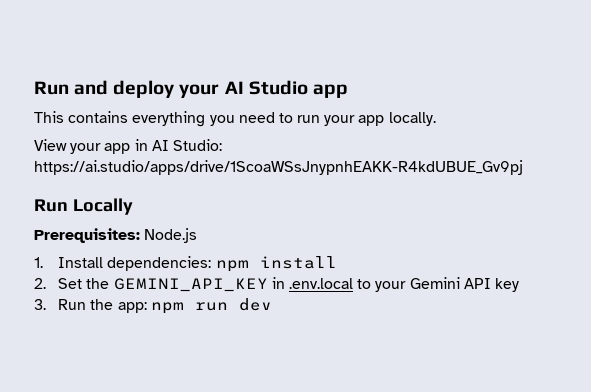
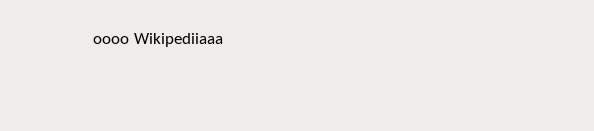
[34,80,348,98] [34,111,436,127] [34,139,222,154] [34,160,523,175] [34,198,133,215] [34,228,198,243] [34,256,337,272] [34,277,519,292] [34,298,272,314] Run and deploy your AI Studio app // This contains everything you need to run your app locally. // View your app in AI Studio: https://ai.studio/apps/drive/1ScoaWSsJnypnhEAKK-R4kdUBUE_Gv9pj // Run Locally // Prerequisites: Node.js // 1. Install dependencies: npm install // 2. Set the GEMINI_API_KEY in .env.local to your Gemini API key // 3. Run the app: npm run dev -> [93,33,223,47] oooo Wikipediiaaa

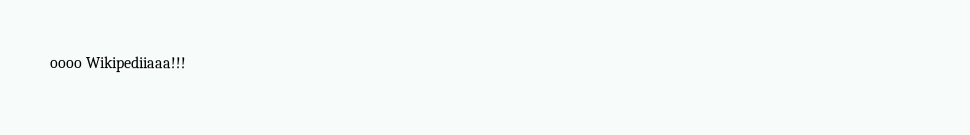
[133,33,223,47] Wikipediiaaa -> [85,56,188,73] Wikipediiaaa!!!

